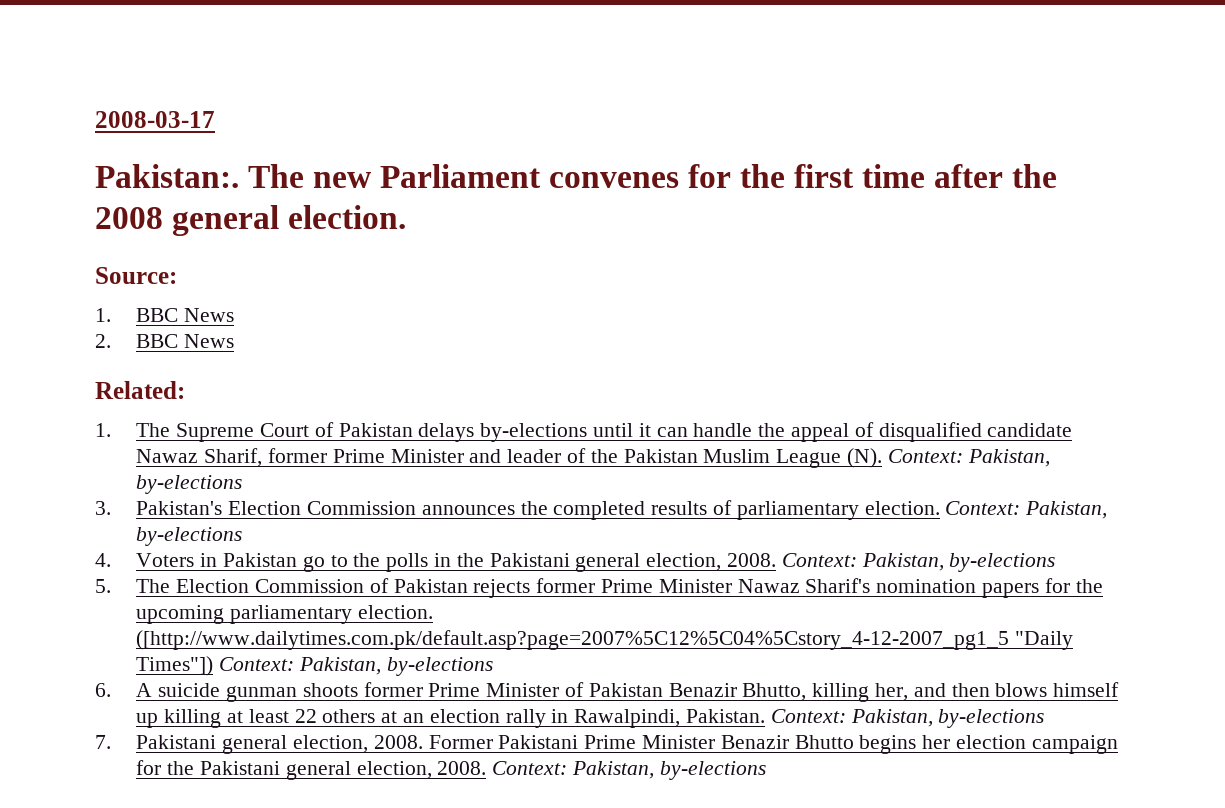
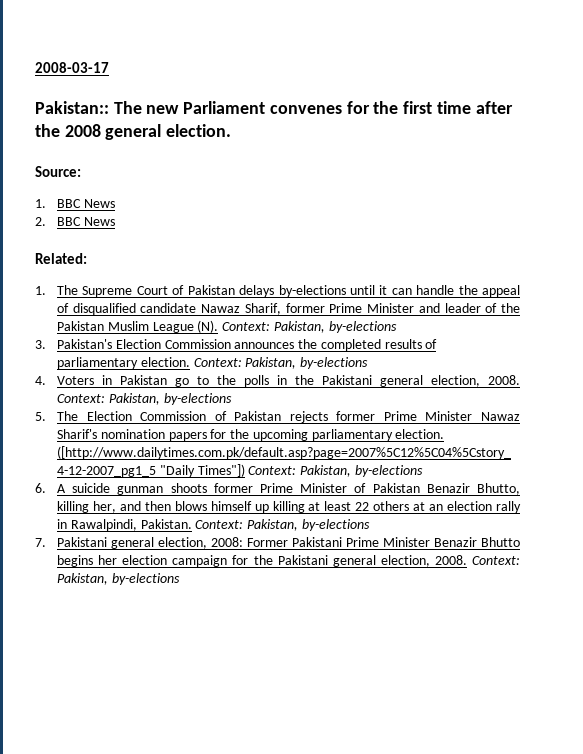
[95,164,239,188] Pakistan:. -> [35,101,109,114] Pakistan::
[373,735,423,749] 2008. -> [211,537,244,547] 2008:

